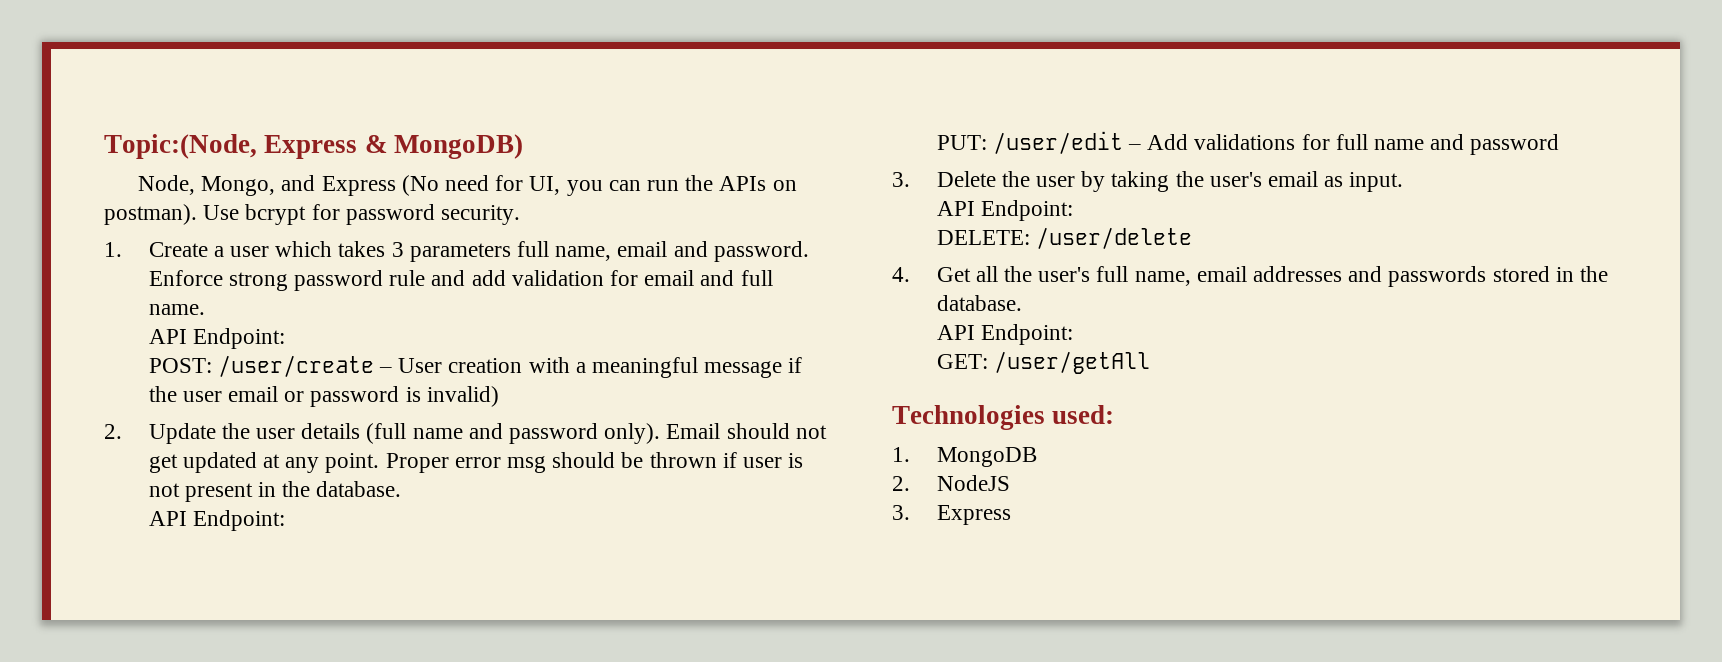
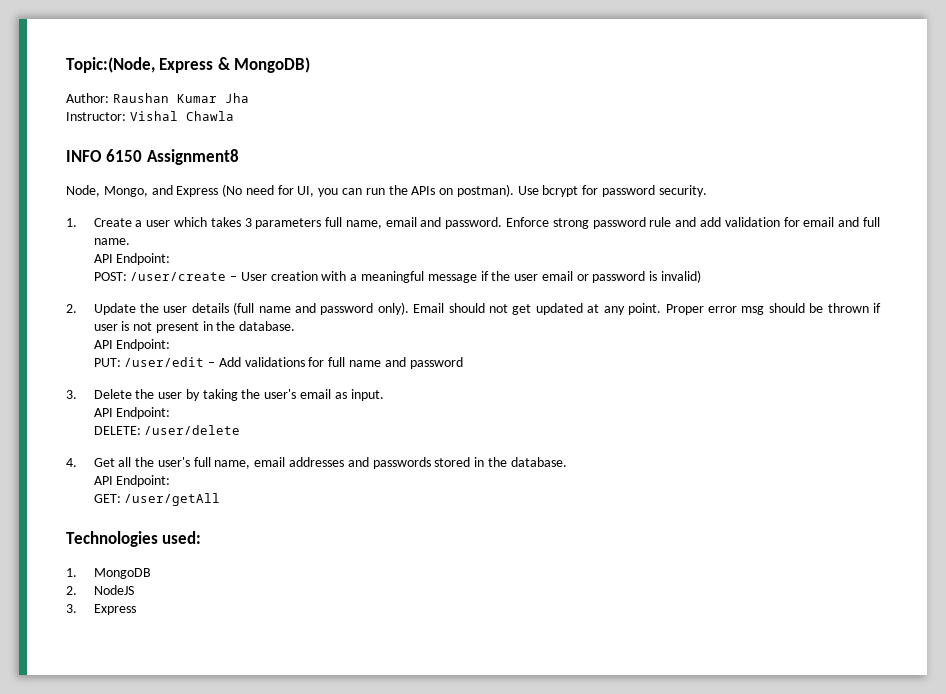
(523, 146) none -> [66,93,249,103] [66,111,234,121] [66,149,239,165] // Author: Raushan Kumar Jha // Instructor: Vishal Chawla // INFO 6150 Assignment8

